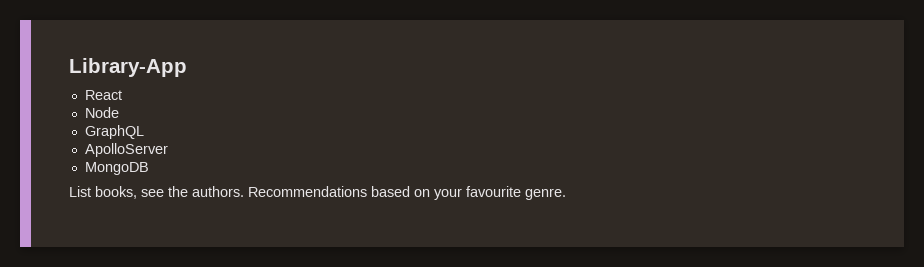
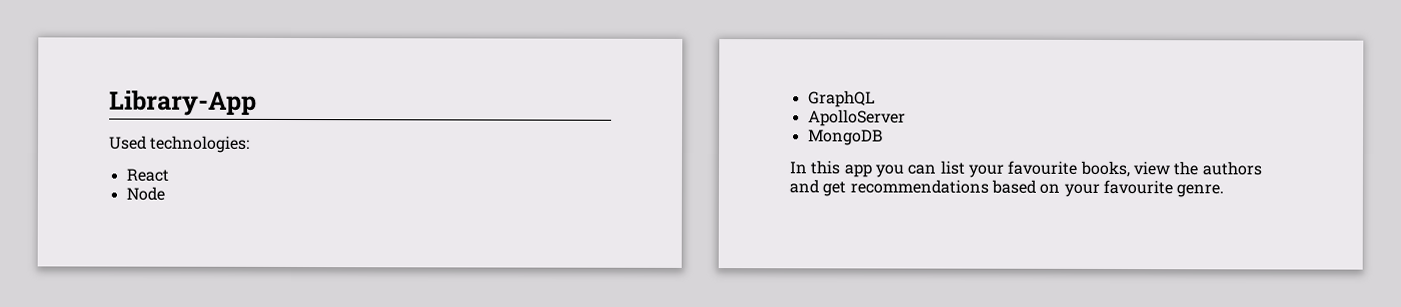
(187, 67) none -> [109,135,251,153] // Used technologies:
[69,186,367,199] List books, see the authors. Recommendations -> [789,160,1262,178] [789,179,989,197] In this app you can list your favourite books, view the authors and get recommendations

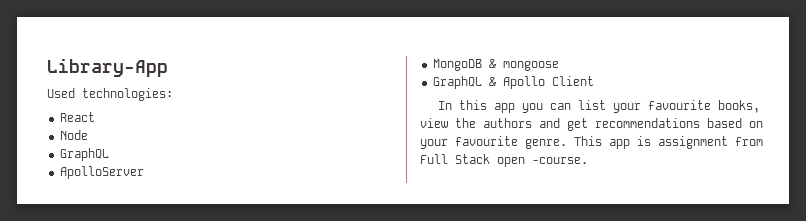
(883, 137) none -> [488,59,559,71] [432,76,594,89] & mongoose // GraphQL & Apollo Client
(1225, 191) none -> [574,136,763,149] [420,154,588,167] This app is assignment from Full Stack open -course.

